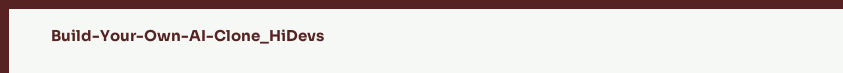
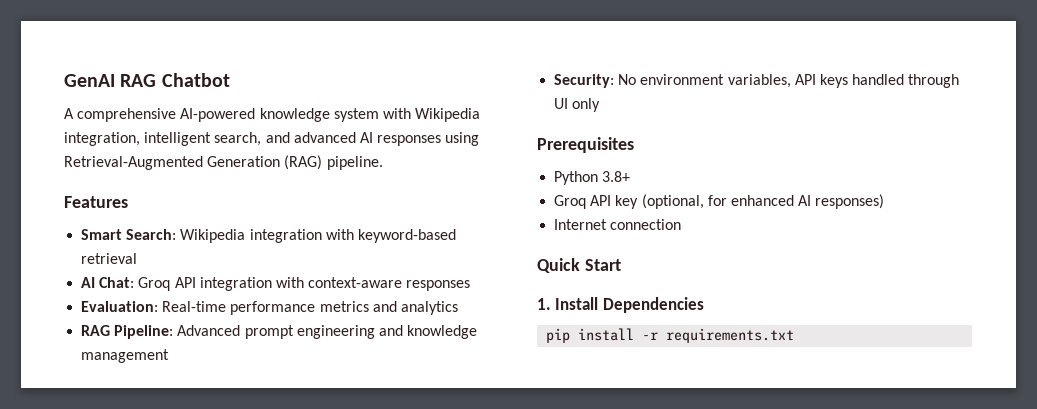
[51,29,324,44] Build-Your-Own-AI-Clone_HiDevs -> [64,73,230,87] [64,108,481,122] [64,132,480,146] [64,155,383,170] [64,196,128,208] [81,229,456,243] [81,253,138,264] [81,277,471,291] [81,301,458,315] [81,325,478,339] [81,349,170,363] [554,74,960,88] [554,98,601,112] [537,137,634,153] [554,171,631,185] [554,194,885,209] [554,219,682,230] [537,258,621,273] [537,297,704,313] [546,328,795,343] GenAI RAG Chatbot // A comprehensive AI-powered knowledge system with Wikipedia integration, intelligent search, and advanced AI responses using Retrieval-Augmented Generation (RAG) pipeline. // Features // Smart Search: Wikipedia integration with keyword-based retrieval // AI Chat: Groq API integration with context-aware responses // Evaluation: Real-time performance metrics and analytics // RAG Pipeline: Advanced prompt engineering and knowledge management // Security: No environment variables, API keys handled through UI only // Prerequisites // Python 3.8+ // Groq API key (optional, for enhanced AI responses) // Internet connection // Quick Start // 1. Install Dependencies // pip install -r requirements.txt

